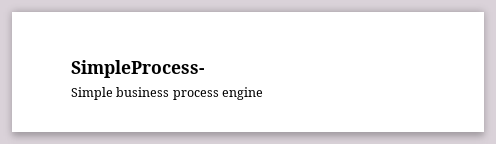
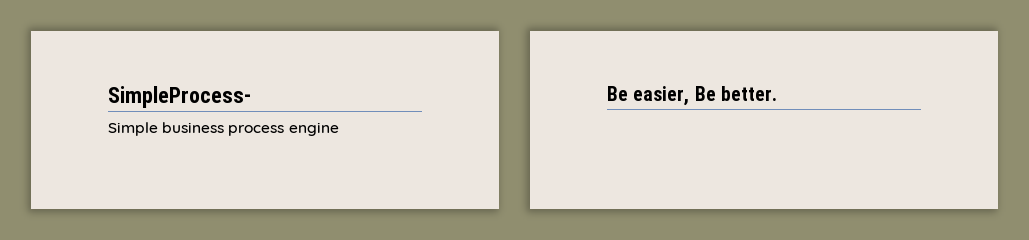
(264, 93) none -> [607,86,777,106] // Be easier, Be better.

